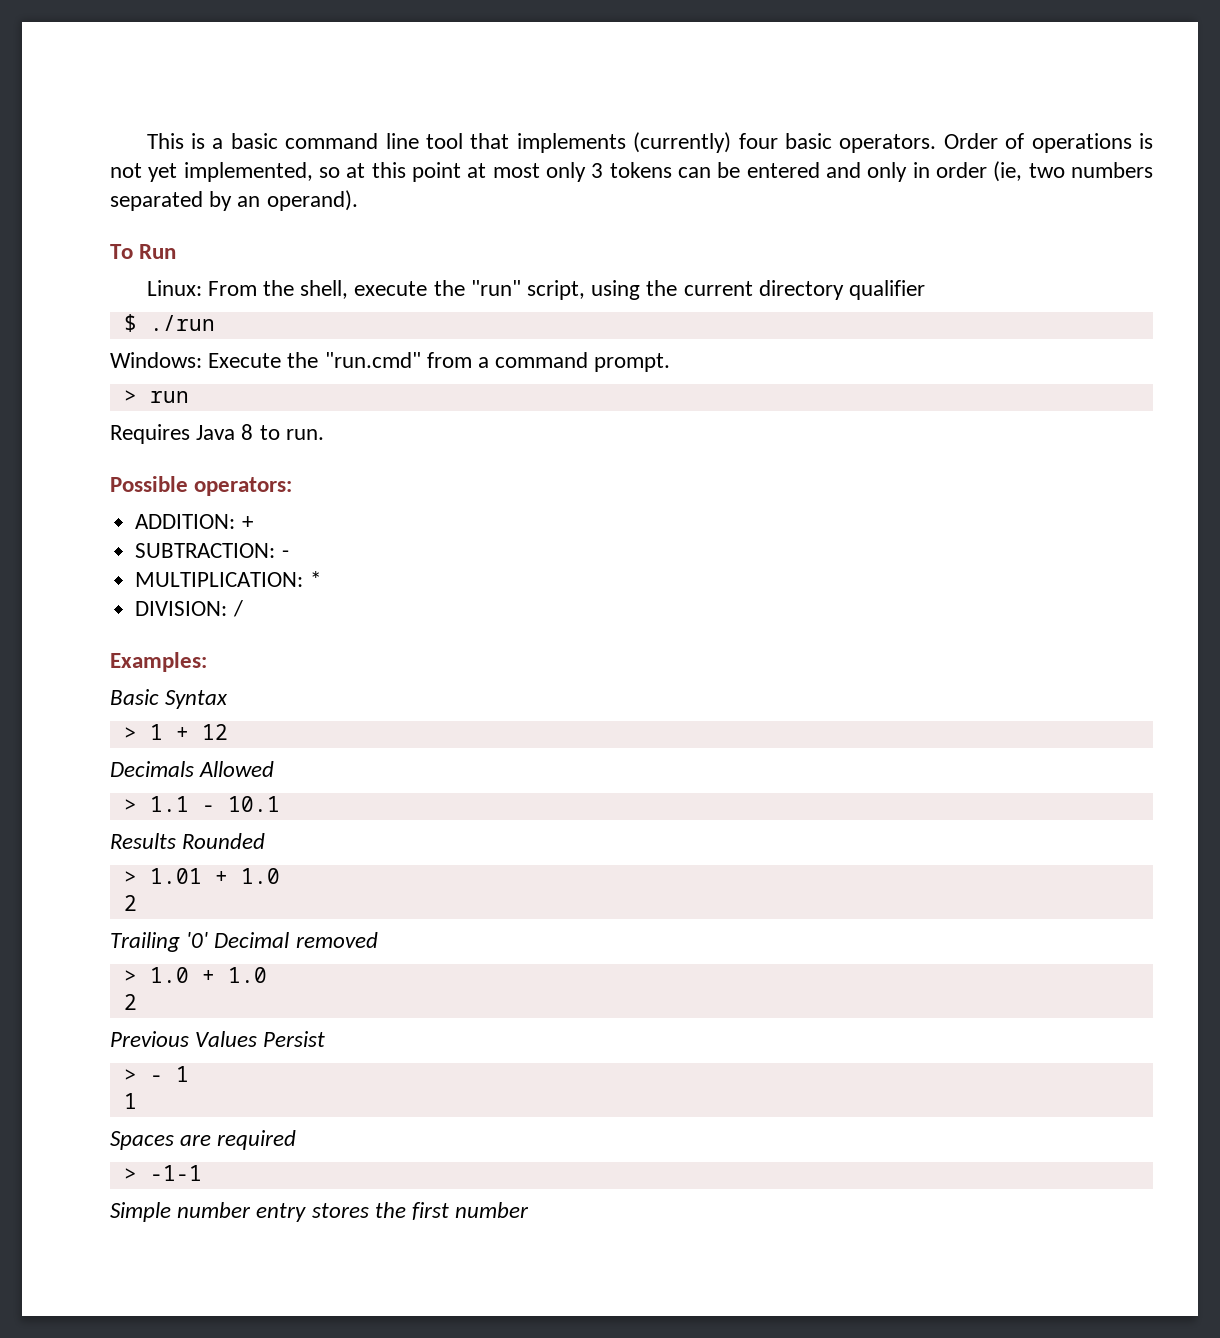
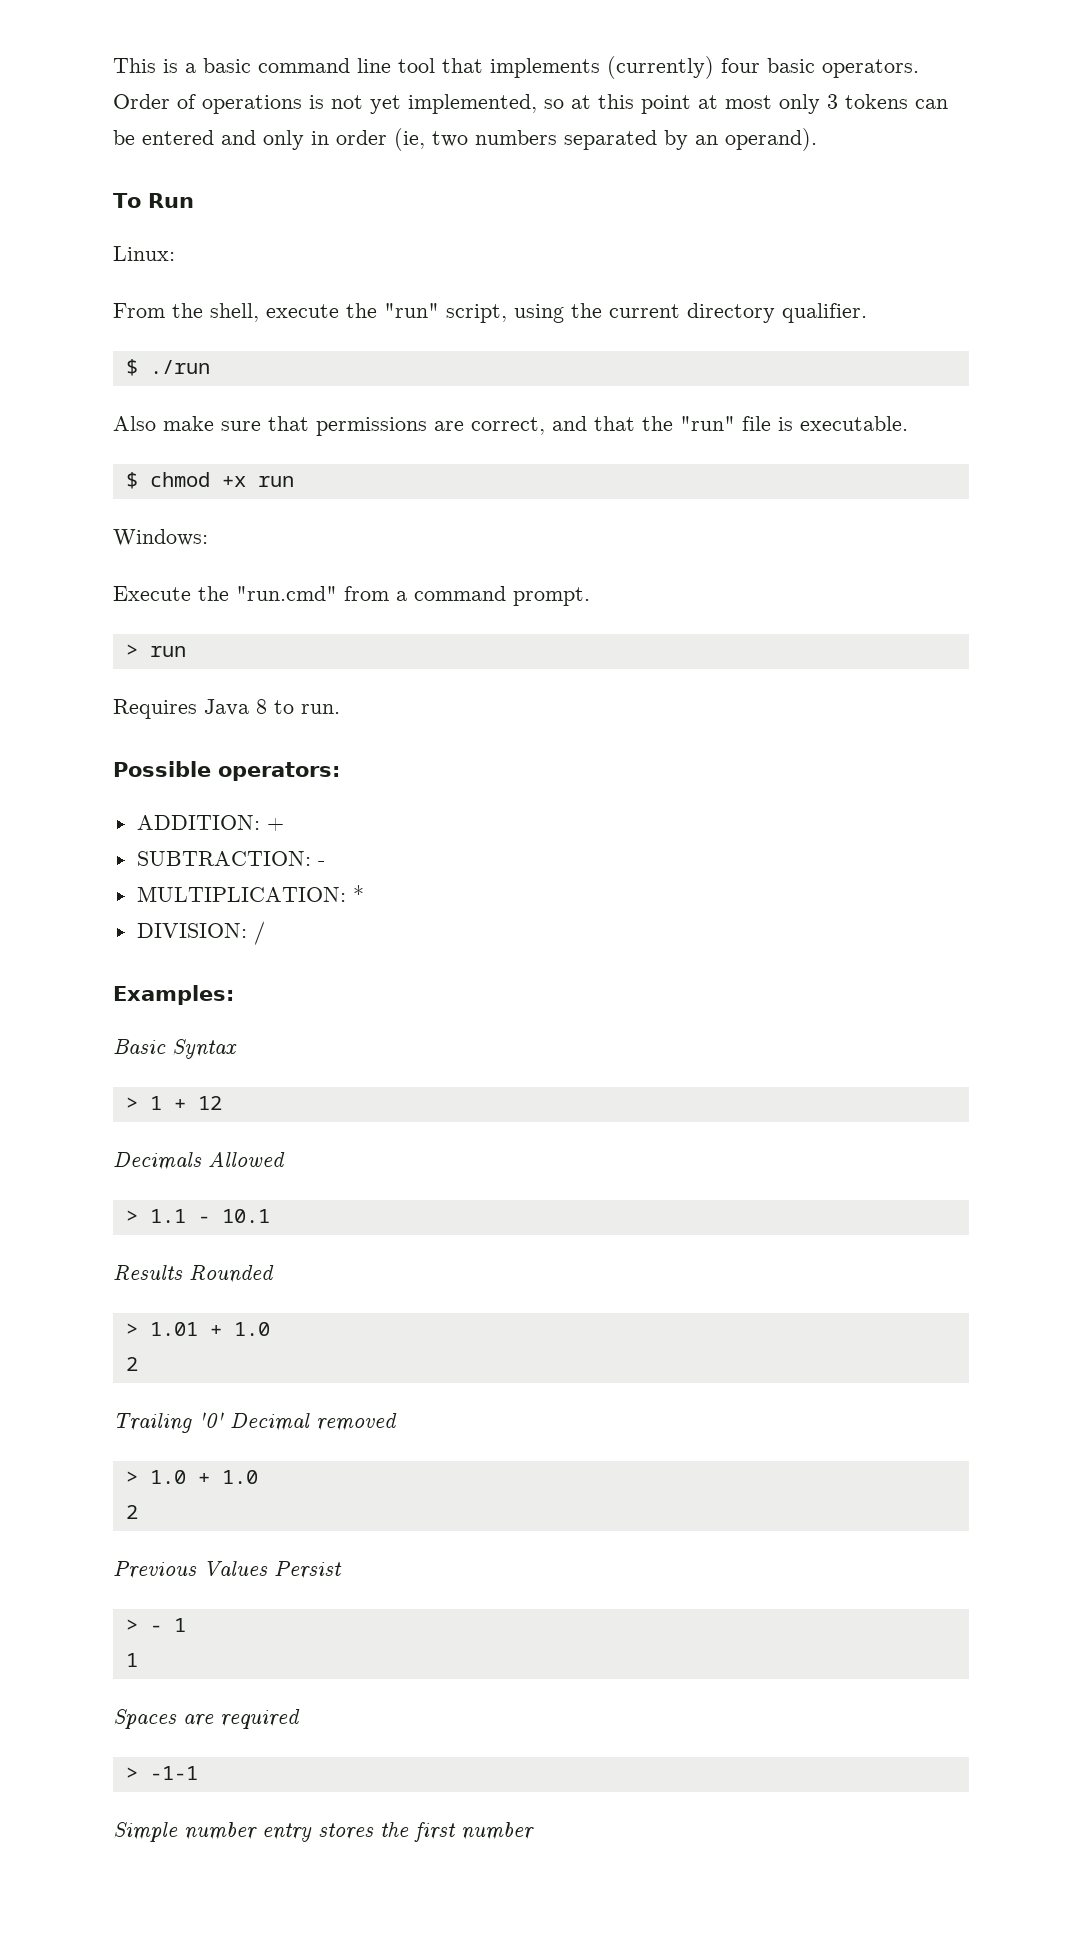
(202, 288) none -> (175, 253) //
[849,280,926,300] qualifier -> [782,303,867,323] qualifier.
(215, 323) none -> [113,416,908,436] [125,472,294,489] // Also make sure that permissions are correct, and that the "run" file is executable. // $ chmod +x run
(202, 360) none -> (208, 537) //

